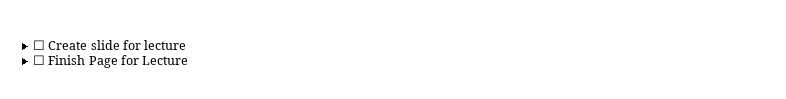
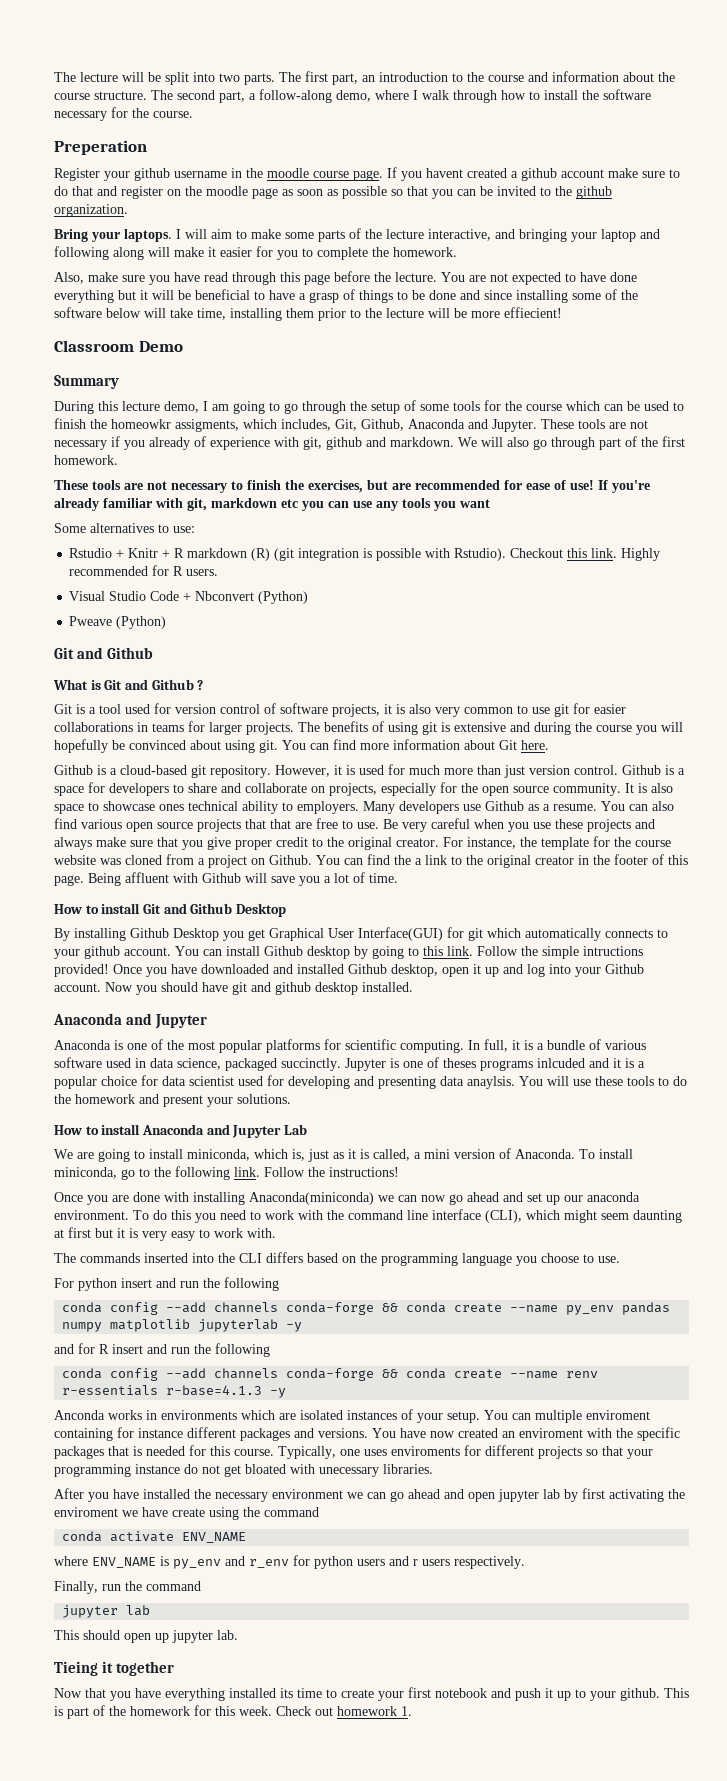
[32,40,187,50] [32,55,189,68] ☐ Create slide for lecture // ☐ Finish Page for Lecture -> [54,71,675,85] [54,89,651,103] [54,107,193,121] [54,140,147,155] [54,167,680,181] [54,186,612,199] [54,204,128,217] [54,228,660,242] [54,246,457,260] [54,271,637,285] [54,289,638,303] [54,307,562,321] [54,340,183,352] [54,375,119,389] [54,400,684,414] [54,418,648,432] [54,436,685,450] [54,455,118,465] [54,480,650,493] [54,498,490,511] [54,523,195,533] [69,548,661,561] [69,565,219,576] [69,591,309,604] [69,616,167,629] [54,647,154,659] [53,679,204,690] [54,703,626,717] [54,721,683,735] [54,739,549,753] [54,764,685,778] [54,782,673,796] [54,801,674,814] [54,818,655,832] [54,836,671,850] [54,854,688,868] [54,872,398,886] [54,903,286,917] [54,927,668,941] [54,946,643,959] [54,964,644,977] [54,982,413,995] [53,1013,208,1029] [54,1039,646,1053] [54,1057,645,1071] [54,1075,687,1089] [54,1094,291,1107] [54,1124,307,1138] [54,1148,633,1162] [54,1166,399,1180] [54,1192,640,1205] [54,1209,682,1223] [54,1227,276,1241] [54,1252,620,1266] [54,1277,279,1291] [62,1302,671,1315] [62,1319,303,1332] [54,1343,270,1357] [62,1368,599,1381] [62,1385,287,1398] [54,1409,650,1423] [54,1427,680,1441] [54,1445,653,1459] [54,1464,433,1477] [54,1488,685,1502] [54,1507,319,1520] [62,1531,247,1543] [54,1555,525,1569] [54,1581,201,1594] [62,1605,151,1618] [54,1630,238,1643] [54,1661,175,1676] [54,1687,689,1701] [54,1705,412,1719] The lecture will be split into two parts. The first part, an introduction to the course and information about the course structure. The second part, a follow-along demo, where I walk through how to install the software necessary for the course. // Preperation // Register your github username in the moodle course page. If you havent created a github account make sure to do that and register on the moodle page as soon as possible so that you can be invited to the github organization. // Bring your laptops. I will aim to make some parts of the lecture interactive, and bringing your laptop and following along will make it easier for you to complete the homework. // Also, make sure you have read through this page before the lecture. You are not expected to have done everything but it will be beneficial to have a grasp of things to be done and since installing some of the software below will take time, installing them prior to the lecture will be more effiecient! // Classroom Demo // Summary // During this lecture demo, I am going to go through the setup of some tools for the course which can be used to finish the homeowkr assigments, which includes, Git, Github, Anaconda and Jupyter. These tools are not necessary if you already of experience with git, github and markdown. We will also go through part of the first homework. // These tools are not necessary to finish the exercises, but are recommended for ease of use! If you're already familiar with git, markdown etc you can use any tools you want // Some alternatives to use: // Rstudio + Knitr + R markdown (R) (git integration is possible with Rstudio). Checkout this link. Highly recommended for R users. // Visual Studio Code + Nbconvert (Python) // Pweave (Python) // Git and Github // What is Git and Github ? // Git is a tool used for version control of software projects, it is also very common to use git for easier collaborations in teams for larger projects. The benefits of using git is extensive and during the course you will hopefully be convinced about using git. You can find more information about Git here. // Github is a cloud-based git repository. However, it is used for much more than just version control. Github is a space for developers to share and collaborate on projects, especially for the open source community. It is also space to showcase ones technical ability to employers. Many developers use Github as a resume. You can also find various open source projects that that are free to use. Be very careful when you use these projects and always make sure that you give proper credit to the original creator. For instance, the template for the course website was cloned from a project on Github. You can find the a link to the original creator in the footer of this page. Being affluent with Github will save you a lot of time. // How to install Git and Github Desktop // By installing Github Desktop you get Graphical User Interface(GUI) for git which automatically connects to your github account. You can install Github desktop by going to this link. Follow the simple intructions provided! Once you have downloaded and installed Github desktop, open it up and log into your Github account. Now you should have git and github desktop installed. // Anaconda and Jupyter // Anaconda is one of the most popular platforms for scientific computing. In full, it is a bundle of various software used in data science, packaged succinctly. Jupyter is one of theses programs inlcuded and it is a popular choice for data scientist used for developing and presenting data anaylsis. You will use these tools to do the homework and present your solutions. // How to install Anaconda and Jupyter Lab // We are going to install miniconda, which is, just as it is called, a mini version of Anaconda. To install miniconda, go to the following link. Follow the instructions! // Once you are done with installing Anaconda(miniconda) we can now go ahead and set up our anaconda environment. To do this you need to work with the command line interface (CLI), which might seem daunting at first but it is very easy to work with. // The commands inserted into the CLI differs based on the programming language you choose to use. // For python insert and run the following // conda config --add channels conda-forge && conda create --name py_env pandas numpy matplotlib jupyterlab -y // and for R insert and run the following // conda config --add channels conda-forge && conda create --name renv r-essentials r-base=4.1.3 -y // Anconda works in environments which are isolated instances of your setup. You can multiple enviroment containing for instance different packages and versions. You have now created an enviroment with the specific packages that is needed for this course. Typically, one uses enviroments for different projects so that your programming instance do not get bloated with unecessary libraries. // After you have installed the necessary environment we can go ahead and open jupyter lab by first activating the enviroment we have create using the command // conda activate ENV_NAME // where ENV_NAME is py_env and r_env for python users and r users respectively. // Finally, run the command // jupyter lab // This should open up jupyter lab. // Tieing it together // Now that you have everything installed its time to create your first notebook and push it up to your github. This is part of the homework for this week. Check out homework 1.

